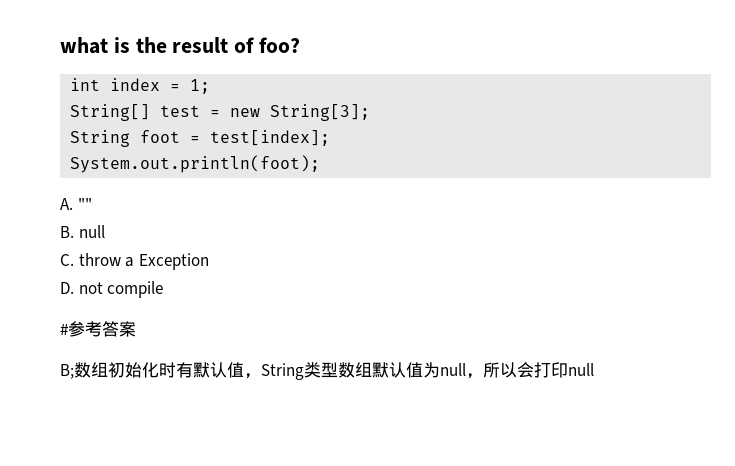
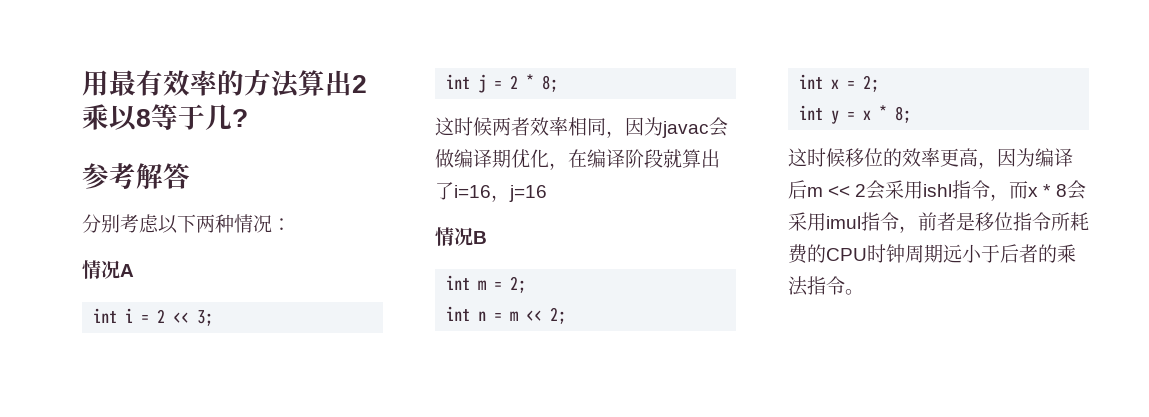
[60,37,301,54] [70,78,211,94] [70,104,371,121] [70,130,331,147] [70,155,321,173] [60,198,92,210] [60,225,105,238] [60,253,209,270] [60,281,164,298] [60,321,136,337] [60,362,594,380] what is the result of foo? // int index = 1; // String[] test = new String[3]; // String foot = test[index]; // System.out.println(foot); // A. "" // B. null // C. throw a Exception // D. not compile // #参考答案 // B;数组初始化时有默认值，String类型数组默认值为null，所以会打印null -> [82,69,367,98] [82,104,248,131] [82,163,190,189] [82,214,291,234] [82,260,134,279] [93,308,214,326] [446,74,559,93] [435,117,728,138] [435,149,720,170] [435,182,547,202] [435,227,487,246] [446,275,527,293] [446,306,567,324] [799,74,880,92] [799,105,912,124] [788,148,1073,169] [788,180,1086,201] [788,212,1089,233] [788,244,1076,264] [788,276,864,296] 用最有效率的方法算出2乘以8等于几? // 参考解答 // 分别考虑以下两种情况： // 情况A // int i = 2 << 3; // int j = 2 * 8; // 这时候两者效率相同，因为javac会做编译期优化，在编译阶段就算出了i=16，j=16 // 情况B // int m = 2; // int n = m << 2; // int x = 2; // int y = x * 8; // 这时候移位的效率更高，因为编译后m << 2会采用ishl指令，而x * 8会采用imul指令，前者是移位指令所耗费的CPU时钟周期远小于后者的乘法指令。

